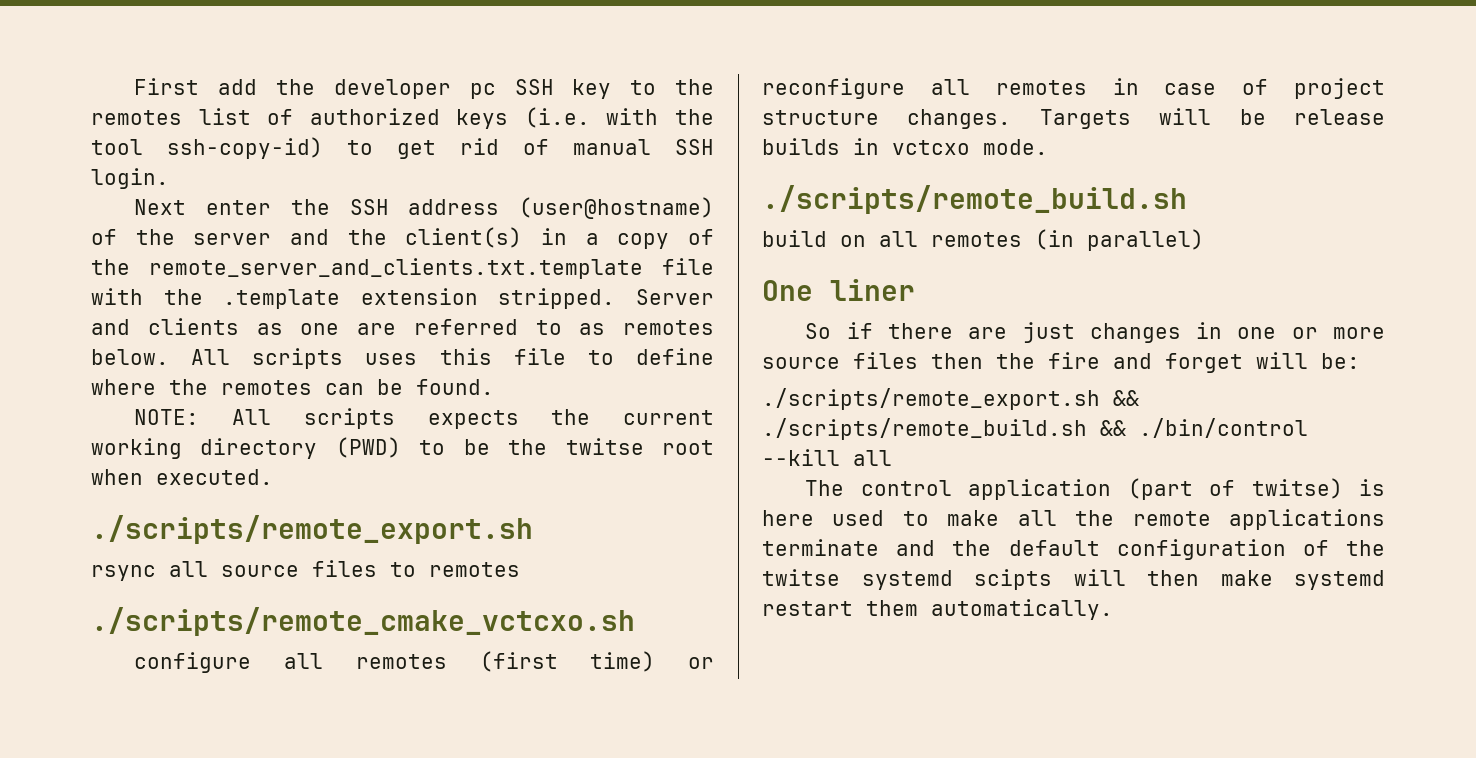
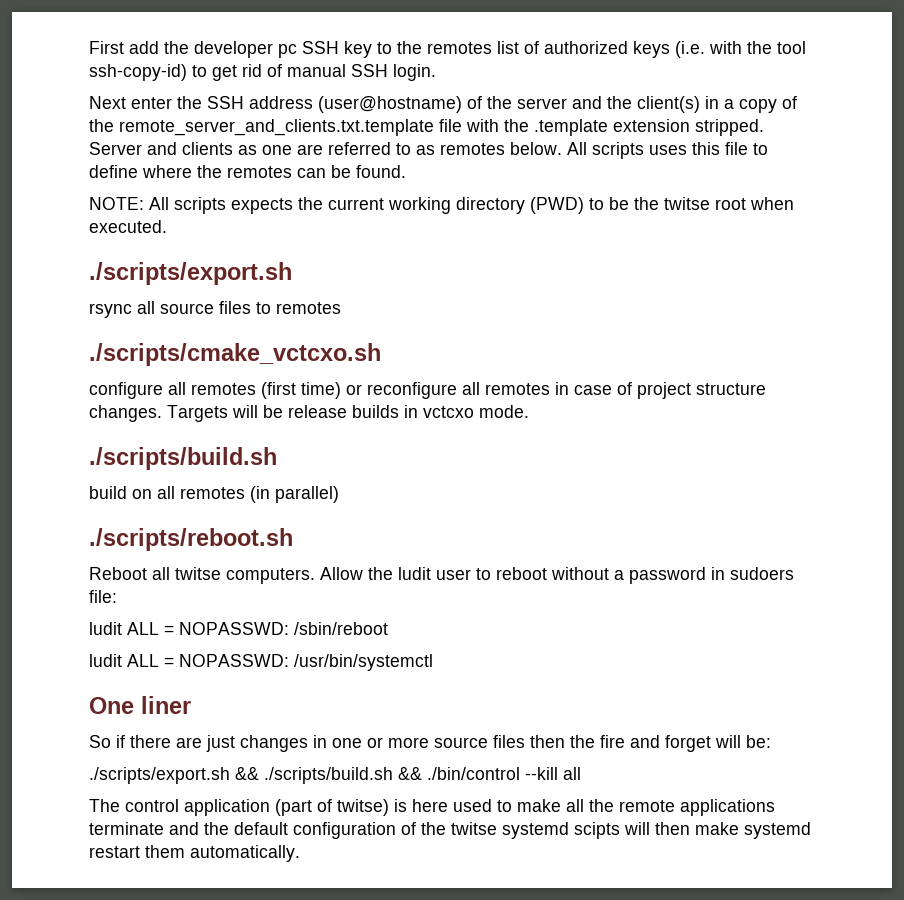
[91,515,533,544] ./scripts/remote_export.sh -> [89,262,292,285] ./scripts/export.sh
[91,607,635,636] ./scripts/remote_cmake_vctcxo.sh -> [89,343,381,366] ./scripts/cmake_vctcxo.sh
[762,185,1187,214] ./scripts/remote_build.sh -> [89,447,277,470] ./scripts/build.sh
(1204, 240) none -> [89,528,293,551] [89,567,794,584] [89,590,117,603] [89,622,388,635] [89,654,433,671] // ./scripts/reboot.sh // Reboot all twitse computers. Allow the ludit user to reboot without a password in sudoers file: // ludit ALL = NOPASSWD: /sbin/reboot // ludit ALL = NOPASSWD: /usr/bin/systemctl
[762,388,1139,410] [762,418,1087,440] ./scripts/remote_export.sh && ./scripts/remote_build.sh -> [89,767,393,784] ./scripts/export.sh && ./scripts/build.sh

